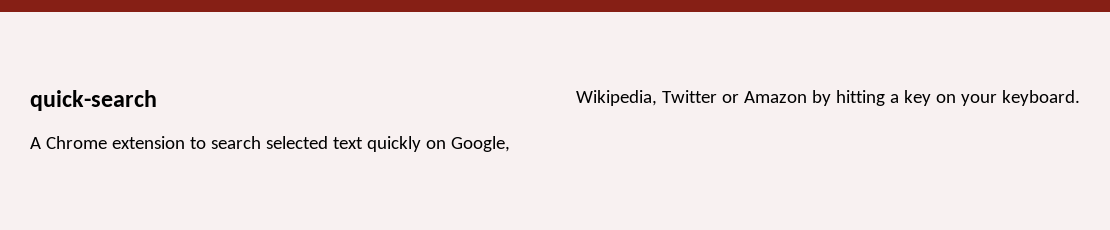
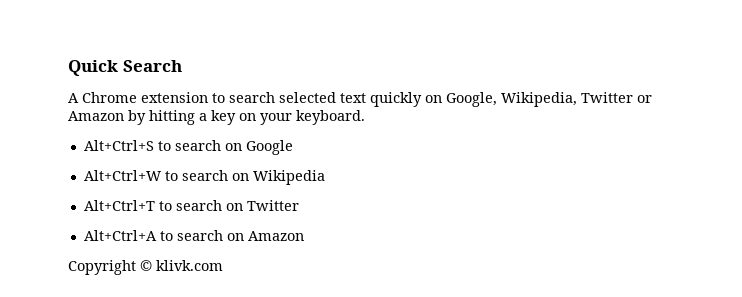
[30,90,157,111] quick-search -> [68,60,182,76] Quick Search
(1080, 98) none -> [83,140,293,155] [83,170,325,185] [83,200,299,211] [83,230,304,241] [68,260,223,275] // Alt+Ctrl+S to search on Google // Alt+Ctrl+W to search on Wikipedia // Alt+Ctrl+T to search on Twitter // Alt+Ctrl+A to search on Amazon // Copyright © klivk.com

